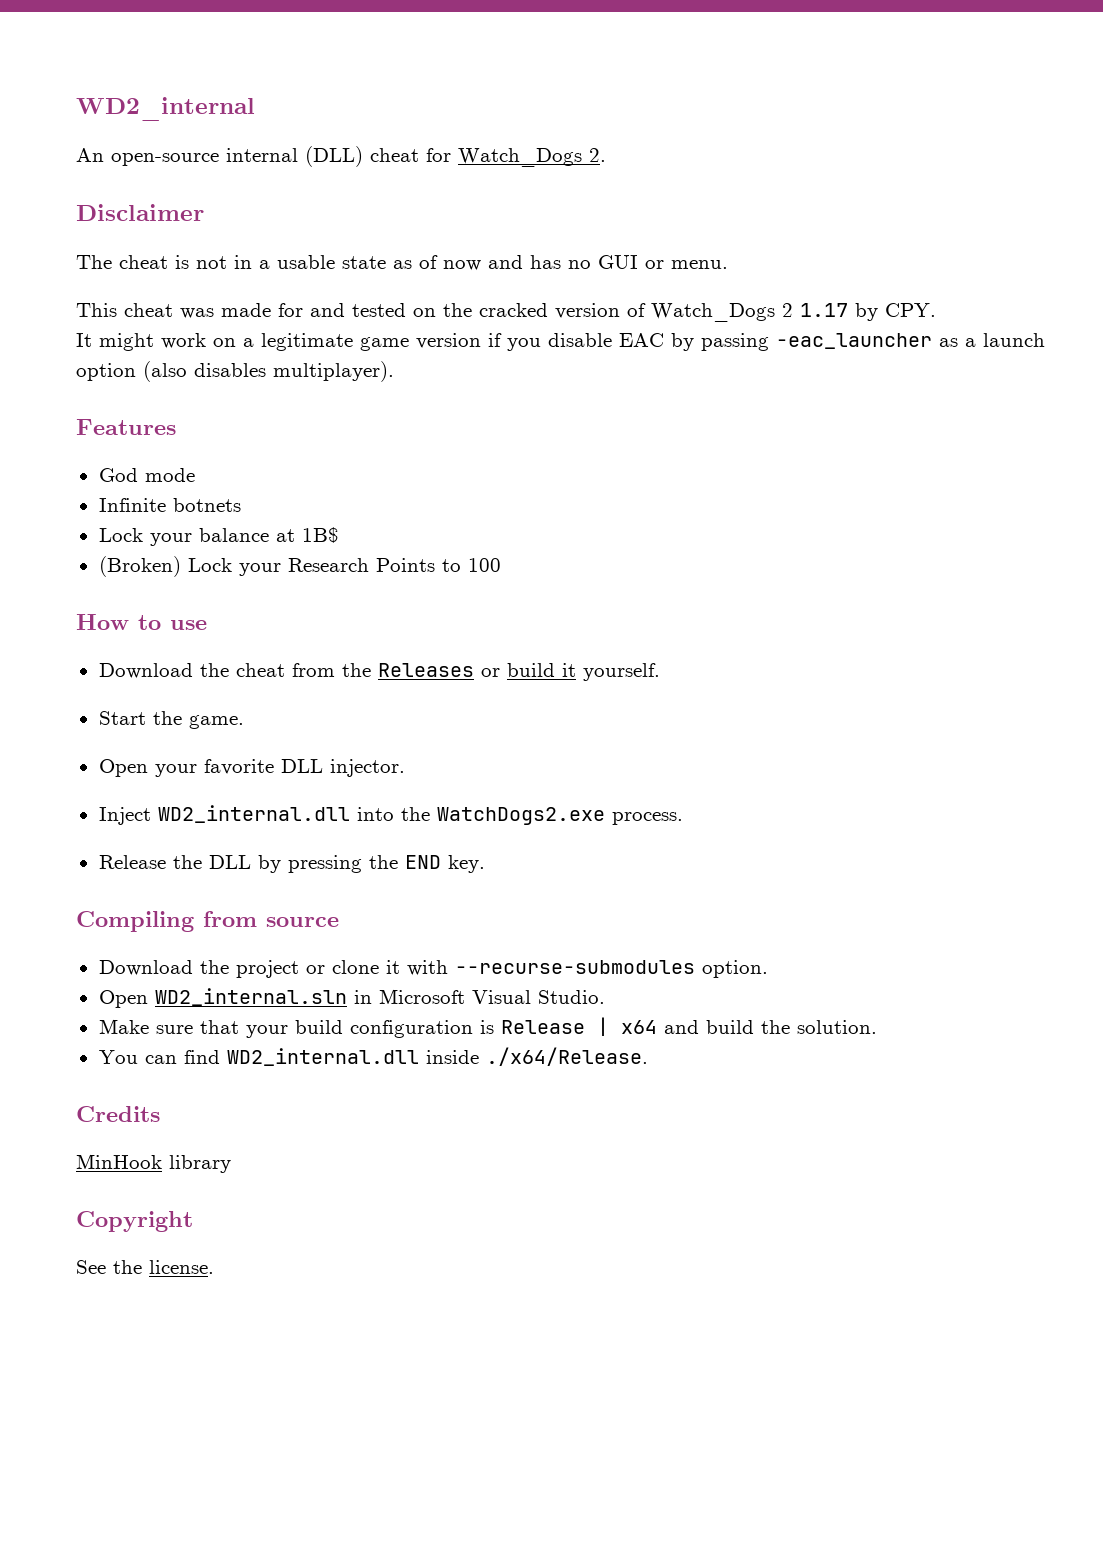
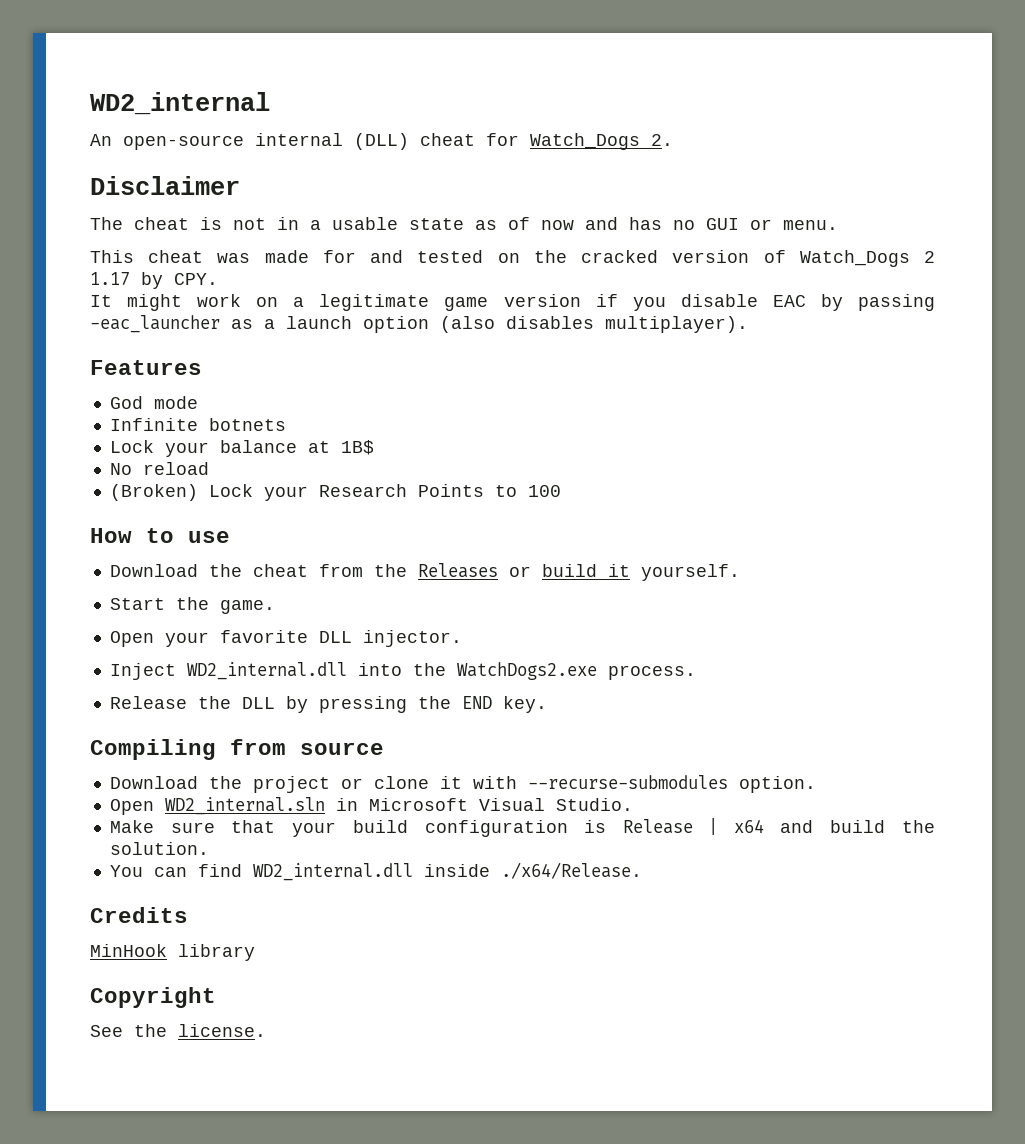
(339, 535) none -> [109,462,209,475] // No reload

